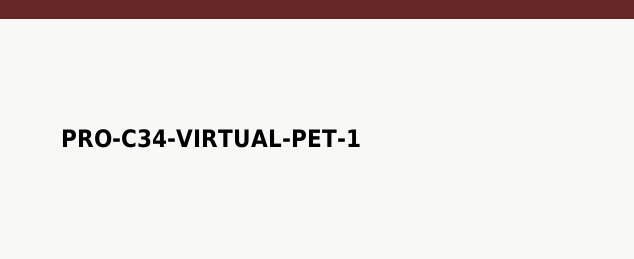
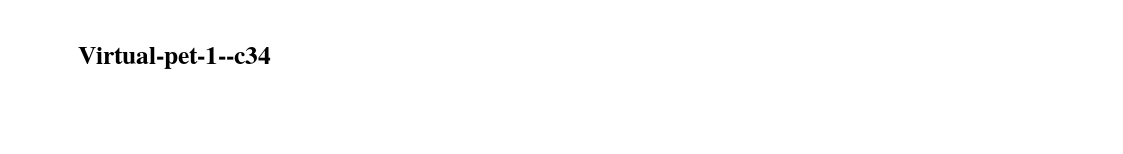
[61,129,361,148] PRO-C34-VIRTUAL-PET-1 -> [78,47,271,69] Virtual-pet-1--c34

